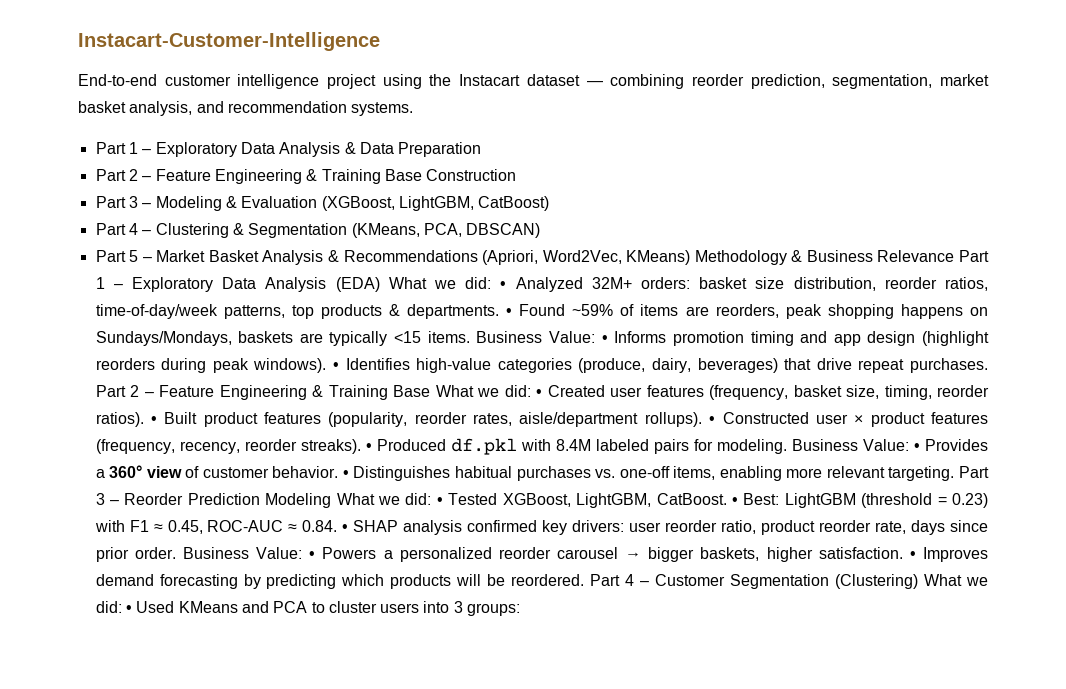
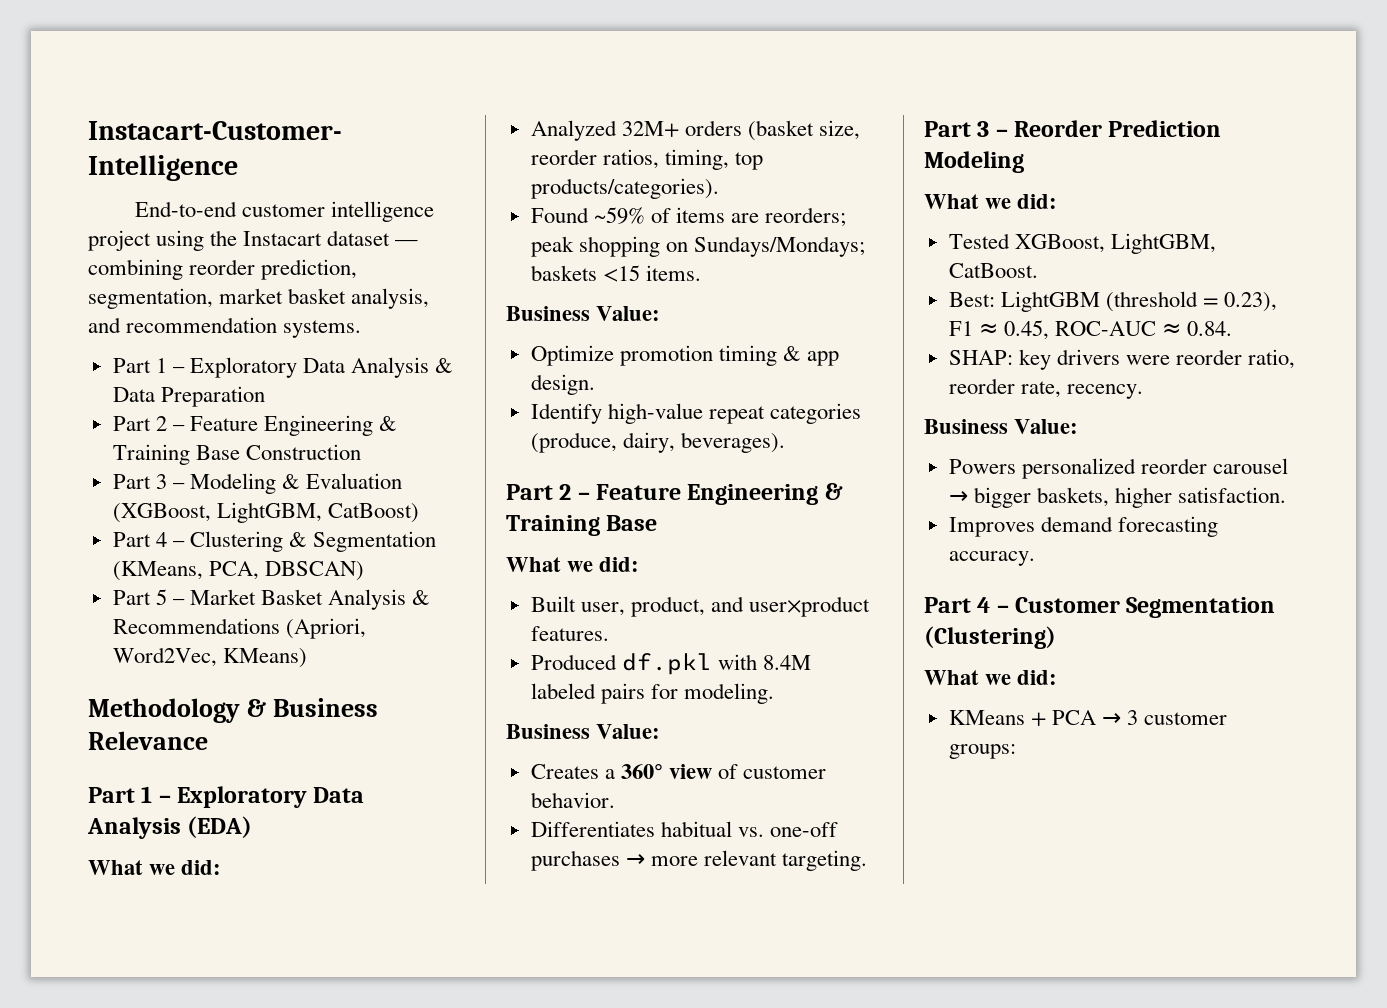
(691, 257) none -> (307, 658) //
(955, 256) none -> (208, 740) //
[388,277,507,289] What we did: • -> [88,860,222,875] // What we did: //
[641,277,989,291] [95,304,513,319] orders: basket size distribution, reorder ratios, time-of-day/week patterns, top products & departments. • -> [684,120,861,141] [530,149,763,170] [530,178,719,199] orders (basket size, reorder ratios, timing, top products/categories). //
[715,304,779,318] reorders, -> [765,207,847,227] reorders;
[900,304,988,319] [95,331,388,346] happens on Sundays/Mondays, baskets are typically -> [665,236,865,257] [530,265,597,281] on Sundays/Mondays; baskets
[476,331,989,346] [95,358,989,373] [95,385,989,400] [95,412,989,427] [95,439,372,454] Business Value: • Informs promotion timing and app design (highlight reorders during peak windows). • Identifies high-value categories (produce, dairy, beverages) that drive repeat purchases. Part 2 – Feature Engineering & Training Base What we did: • Created user features (frequency, basket size, timing, reorder ratios). • Built product features (popularity, reorder rates, aisle/department rollups). • Constructed user × product features (frequency, recency, reorder streaks). • -> [506,306,661,321] [530,345,840,366] [530,374,595,395] [530,403,861,424] [530,432,785,453] [506,483,843,505] [506,515,658,536] [506,557,640,572] [530,596,871,617] [530,626,609,641] // Business Value: // Optimize promotion timing & app design. // Identify high-value repeat categories (produce, dairy, beverages). // Part 2 – Feature Engineering & Training Base // What we did: // Built user, product, and user×product features. //
[791,439,988,451] Business Value: • Provides -> [506,724,661,739] [530,764,599,779] // Business Value: // Creates
[342,466,782,481] • Distinguishes habitual purchases vs. one-off items, enabling -> [530,821,838,837] [530,850,645,871] // Differentiates habitual vs. one-off purchases →
(955, 473) none -> (868, 860) //
[336,493,443,505] What we did: • -> [924,194,1058,209] // What we did: //
[731,497,738,505] • -> (1038, 270) //
[952,493,989,508] [94,520,125,532] 0.23) with -> [1224,292,1278,312] 0.23),
[342,520,662,535] • SHAP analysis confirmed key drivers: user -> [948,349,1170,370] // SHAP: key drivers were
[761,520,816,535] product -> (1296, 359) none
[911,520,989,535] [95,547,393,562] days since prior order. Business Value: • Powers a -> [1066,384,1143,399] [924,419,1079,434] [948,459,1016,474] recency. // Business Value: // Powers
[909,551,916,559] • -> (1287, 495) //
[243,574,585,589] by predicting which products will be reordered. -> [948,551,1035,566] accuracy. //
[924,574,988,586] [95,601,463,613] What we did: • Used KMeans and PCA to cluster users into 3 -> [924,670,1058,685] [948,710,1228,726] // What we did: // KMeans + PCA → 3 customer

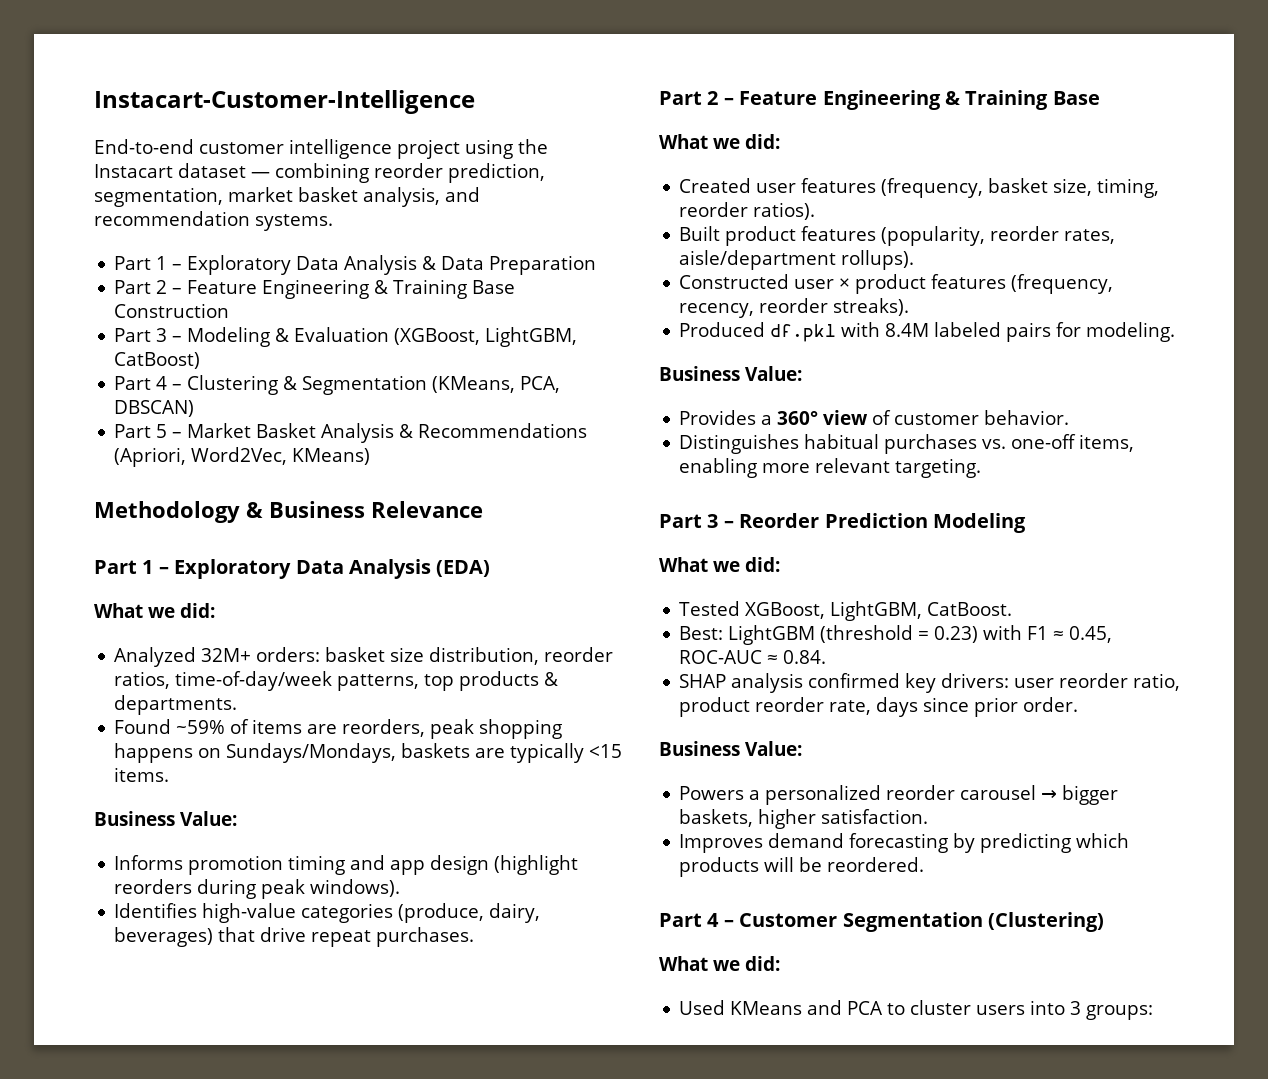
[684,120,861,141] [530,149,763,170] [530,178,719,199] orders (basket size, reorder ratios, timing, top products/categories). -> [256,647,614,665] [114,671,559,691] [114,695,238,715] orders: basket size distribution, reorder ratios, time-of-day/week patterns, top products & departments.
[765,207,847,227] reorders; -> [342,719,426,737] reorders,
[665,236,865,257] [530,265,597,281] on Sundays/Mondays; baskets -> [114,743,585,763] happens on Sundays/Mondays, baskets are typically
[530,345,614,366] Optimize -> [114,855,184,870] Informs
[782,346,840,366] [530,374,595,395] [530,403,861,424] [530,432,785,453] & app design. // Identify high-value repeat categories (produce, dairy, beverages). -> [350,855,579,875] [114,879,401,899] [114,903,541,923] [114,927,475,947] and app design (highlight reorders during peak windows). // Identifies high-value categories (produce, dairy, beverages) that drive repeat purchases.
[530,596,871,617] [530,626,609,641] Built user, product, and user×product features. -> [679,178,1160,198] [679,202,816,220] [679,226,1116,246] [679,250,915,270] [679,274,1114,294] [679,298,910,318] Created user features (frequency, basket size, timing, reorder ratios). // Built product features (popularity, reorder rates, aisle/department rollups). // Constructed user × product features (frequency, recency, reorder streaks).
[530,764,599,779] Creates -> [679,410,757,425] Provides
[530,821,838,837] [530,850,645,871] Differentiates habitual vs. one-off purchases → -> [679,434,1135,454] [679,458,758,478] Distinguishes habitual purchases vs. one-off items, enabling
[1224,292,1278,312] 0.23), -> [934,625,1023,643] 0.23) with
[948,349,1170,370] SHAP: key drivers were -> [679,673,1055,693] SHAP analysis confirmed key drivers: user
(1296, 359) none -> [679,697,751,717] product
[1066,384,1143,399] recency. -> [876,697,1079,717] days since prior order.
(1016, 466) none -> [749,790,761,800] a
[948,551,1035,566] accuracy. -> [953,833,1130,853] [679,857,925,877] by predicting which products will be reordered.
[948,710,1228,726] KMeans + PCA → 3 customer -> [679,1000,1082,1015] Used KMeans and PCA to cluster users into 3

